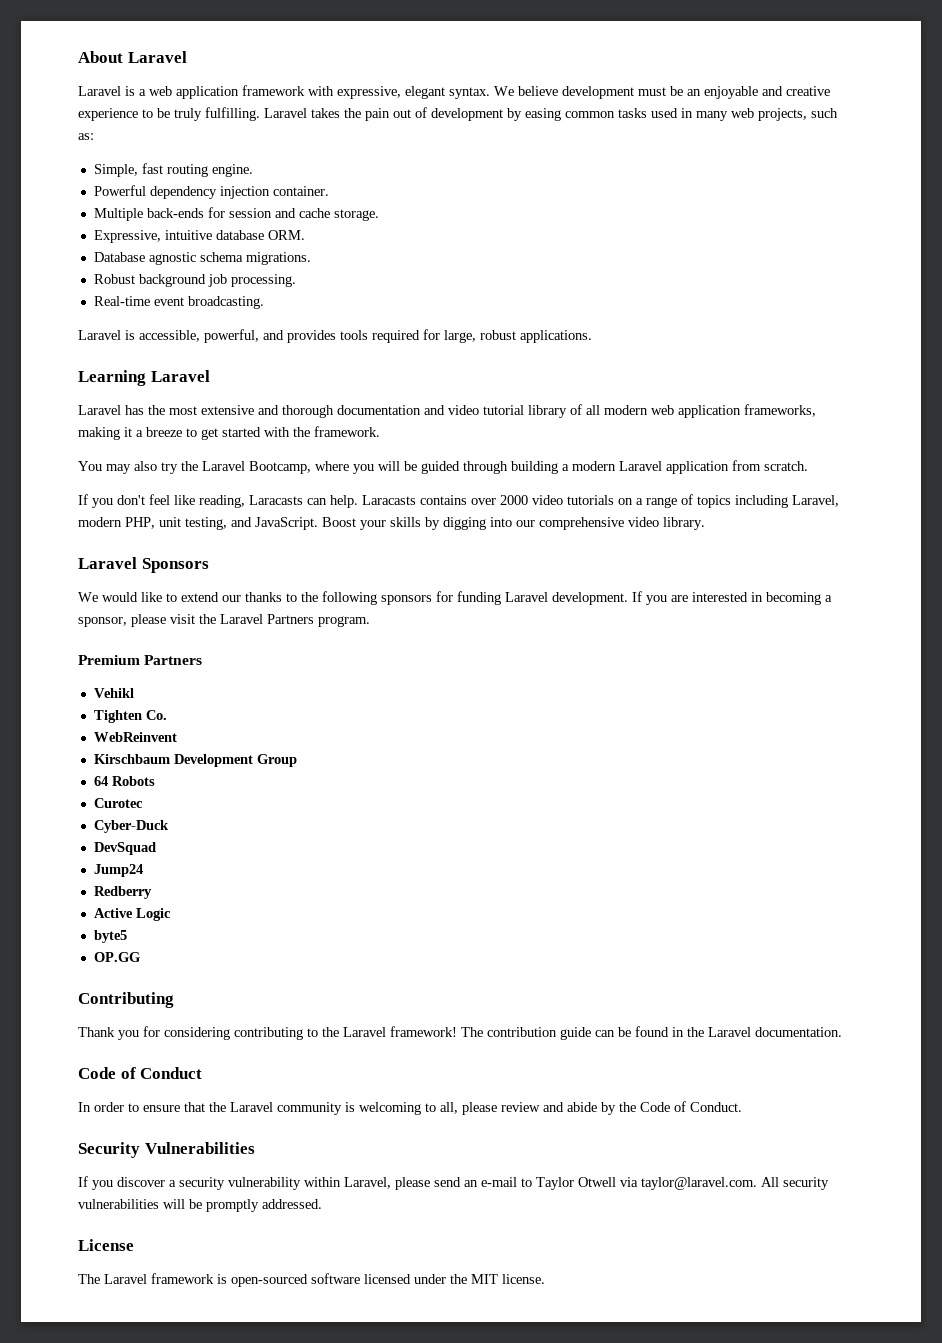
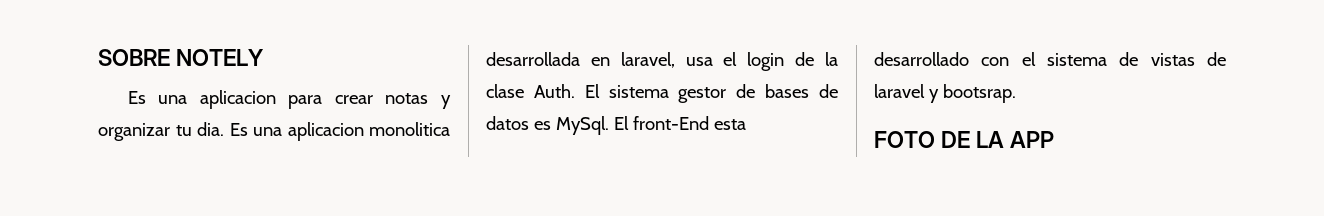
[78,51,187,63] [78,85,830,99] [78,107,838,121] [78,133,94,140] [93,163,253,177] [93,185,329,199] [93,207,379,221] [93,230,305,243] [93,252,311,265] [93,274,296,287] [93,296,264,309] [78,329,592,343] [78,370,210,386] [78,404,816,418] [78,426,380,440] [78,460,808,474] [78,494,839,508] [78,517,705,530] [78,557,209,573] [78,591,832,605] [78,614,370,627] [78,655,203,665] [93,688,134,698] [93,710,167,723] [93,732,177,742] [93,754,297,767] [93,776,155,786] [93,798,143,808] [93,820,169,833] [93,842,156,855] [93,864,143,877] [93,886,152,899] [93,908,171,921] [93,930,127,943] [93,952,140,962] [78,992,174,1008] [78,1026,842,1040] [78,1067,203,1079] [78,1101,742,1115] [78,1142,255,1158] [78,1176,829,1190] [78,1199,322,1212] [78,1239,134,1251] [78,1273,545,1287] About Laravel // Laravel is a web application framework with expressive, elegant syntax. We believe development must be an enjoyable and creative experience to be truly fulfilling. Laravel takes the pain out of development by easing common tasks used in many web projects, such as: // Simple, fast routing engine. // Powerful dependency injection container. // Multiple back-ends for session and cache storage. // Expressive, intuitive database ORM. // Database agnostic schema migrations. // Robust background job processing. // Real-time event broadcasting. // Laravel is accessible, powerful, and provides tools required for large, robust applications. // Learning Laravel // Laravel has the most extensive and thorough documentation and video tutorial library of all modern web application frameworks, making it a breeze to get started with the framework. // You may also try the Laravel Bootcamp, where you will be guided through building a modern Laravel application from scratch. // If you don't feel like reading, Laracasts can help. Laracasts contains over 2000 video tutorials on a range of topics including Laravel, modern PHP, unit testing, and JavaScript. Boost your skills by digging into our comprehensive video library. // Laravel Sponsors // We would like to extend our thanks to the following sponsors for funding Laravel development. If you are interested in becoming a sponsor, please visit the Laravel Partners program. // Premium Partners // Vehikl // Tighten Co. // WebReinvent // Kirschbaum Development Group // 64 Robots // Curotec // Cyber-Duck // DevSquad // Jump24 // Redberry // Active Logic // byte5 // OP.GG // Contributing // Thank you for considering contributing to the Laravel framework! The contribution guide can be found in the Laravel documentation. // Code of Conduct // In order to ensure that the Laravel community is welcoming to all, please review and abide by the Code of Conduct. // Security Vulnerabilities // If you discover a security vulnerability within Laravel, please send an e-mail to Taylor Otwell via taylor@laravel.com. All security vulnerabilities will be promptly addressed. // License // The Laravel framework is open-sourced software licensed under the MIT license. -> [98,49,265,66] [127,90,452,109] [98,122,450,141] [486,52,839,71] [486,84,839,103] [486,116,746,135] [874,52,1226,66] [874,84,1016,103] [874,131,1055,148] SOBRE NOTELY // Es una aplicacion para crear notas y organizar tu dia. Es una aplicacion monolitica desarrollada en laravel, usa el login de la clase Auth. El sistema gestor de bases de datos es MySql. El front-End esta desarrollado con el sistema de vistas de laravel y bootsrap. // FOTO DE LA APP

